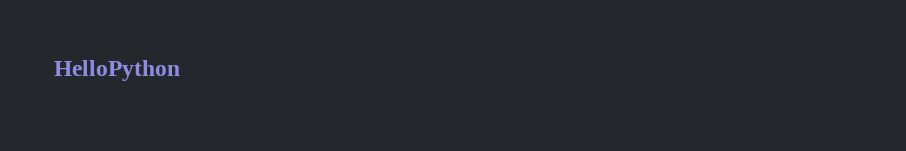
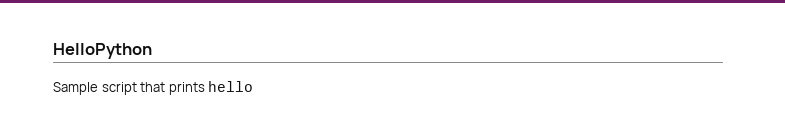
(180, 70) none -> [53,81,254,95] // Sample script that prints hello

